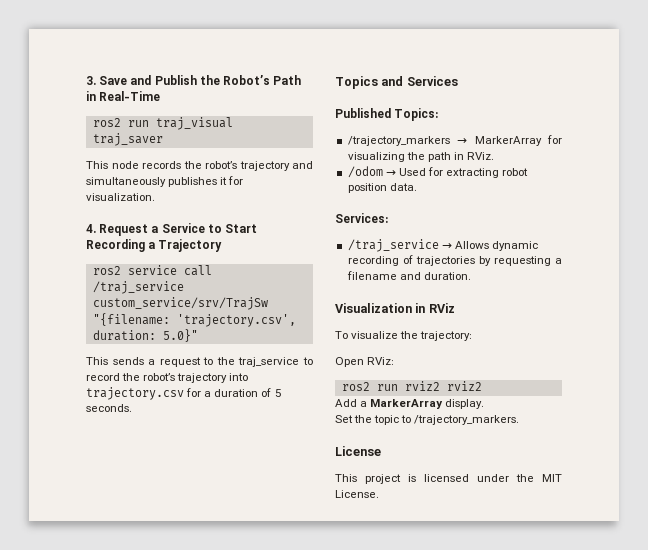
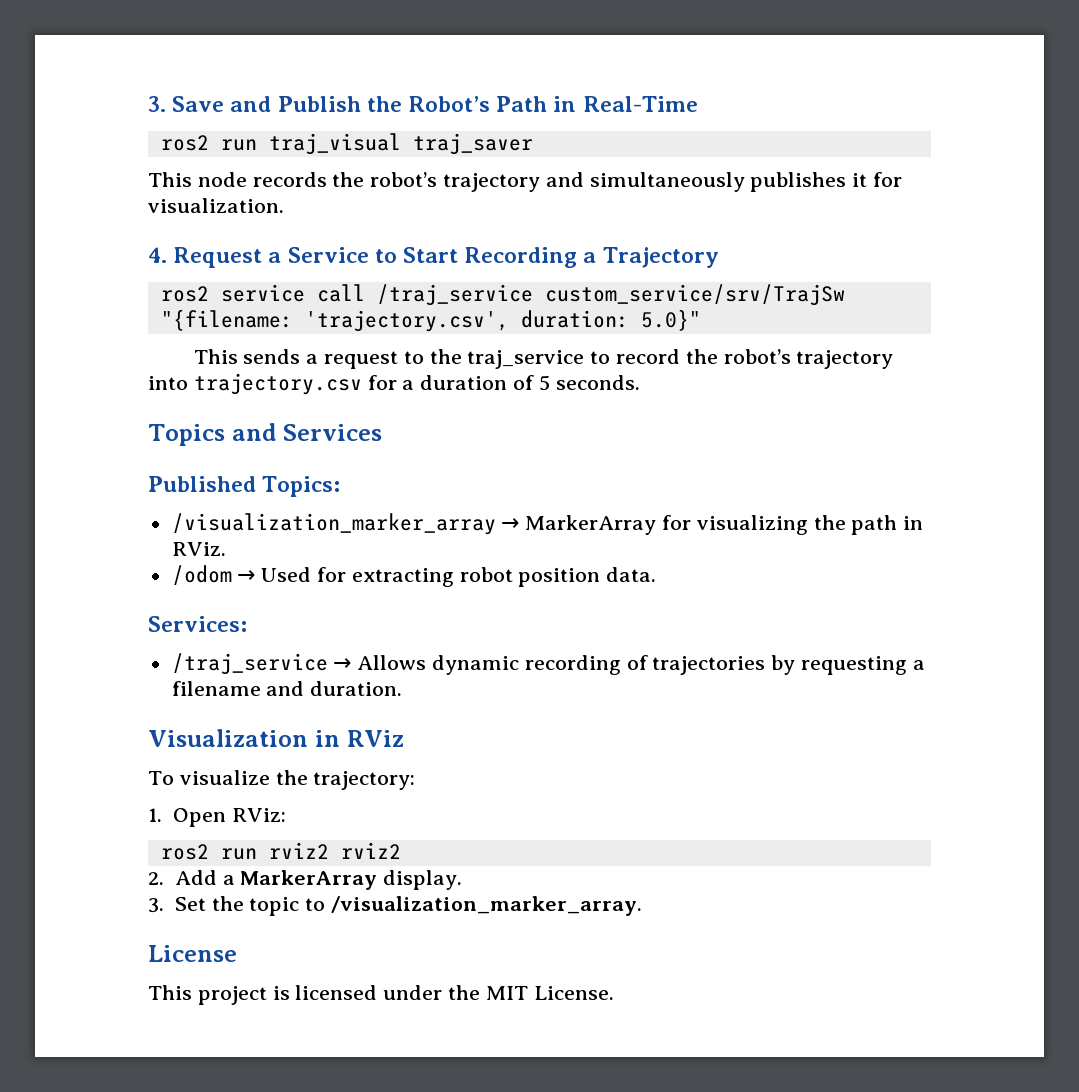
[347,136,450,146] /trajectory_markers -> [171,513,496,535] /visualization_marker_array
(473, 336) none -> [148,808,162,822] 1.
(482, 386) none -> [148,872,164,885] 2.
(485, 404) none -> [148,898,164,913] 3.
[414,415,520,425] /trajectory_markers. -> [330,896,642,916] /visualization_marker_array.

